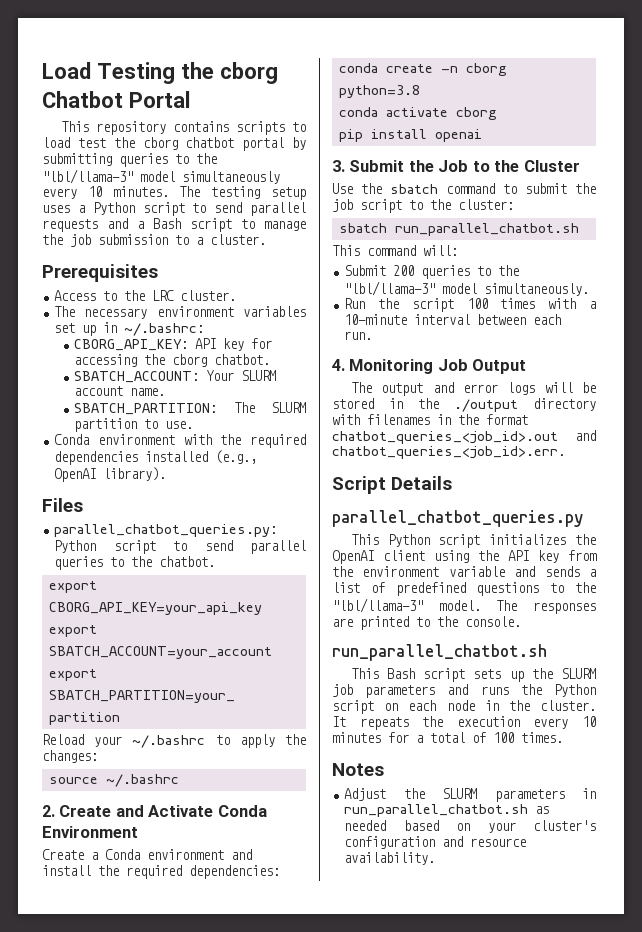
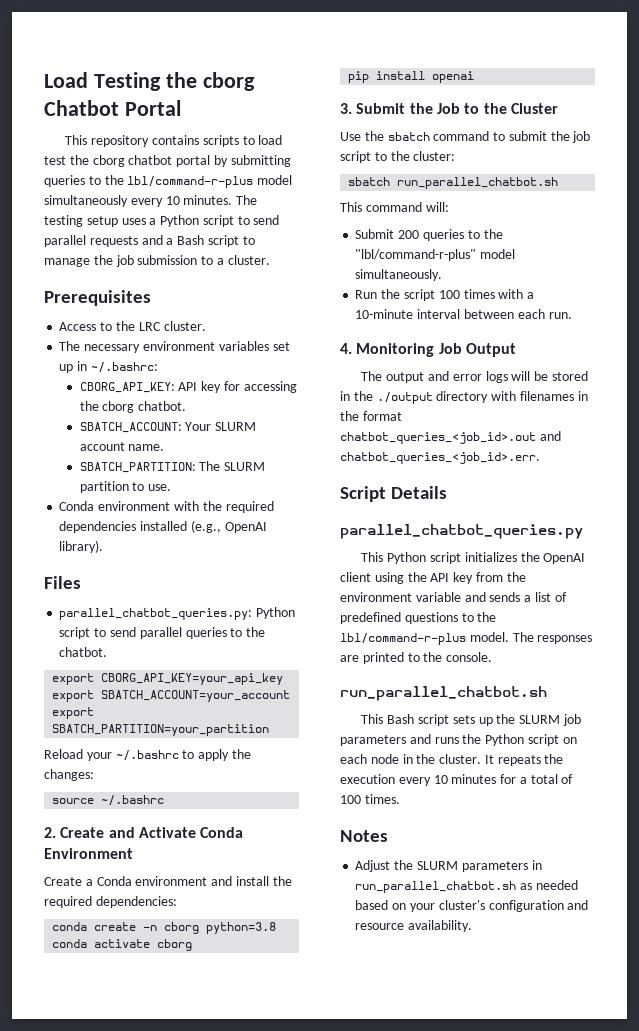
[42,169,133,184] "lbl/llama-3" -> [127,176,254,188] lbl/command-r-plus
[344,281,436,296] "lbl/llama-3" -> [355,249,477,261] "lbl/command-r-plus"
[332,598,423,613] "lbl/llama-3" -> [340,633,466,645] lbl/command-r-plus

